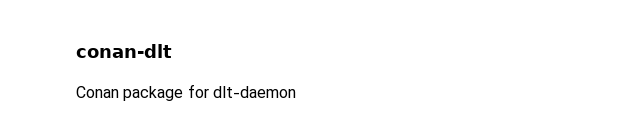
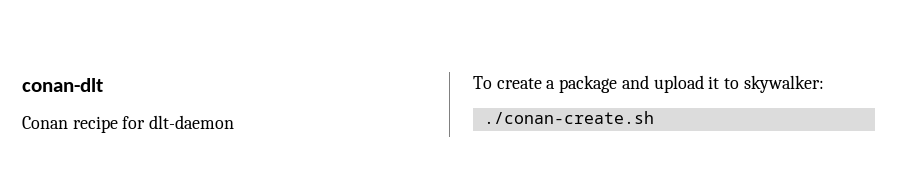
[123,86,184,101] package -> [72,116,118,133] recipe
(296, 92) none -> [473,75,824,93] [483,111,654,124] // To create a package and upload it to skywalker: // ./conan-create.sh

